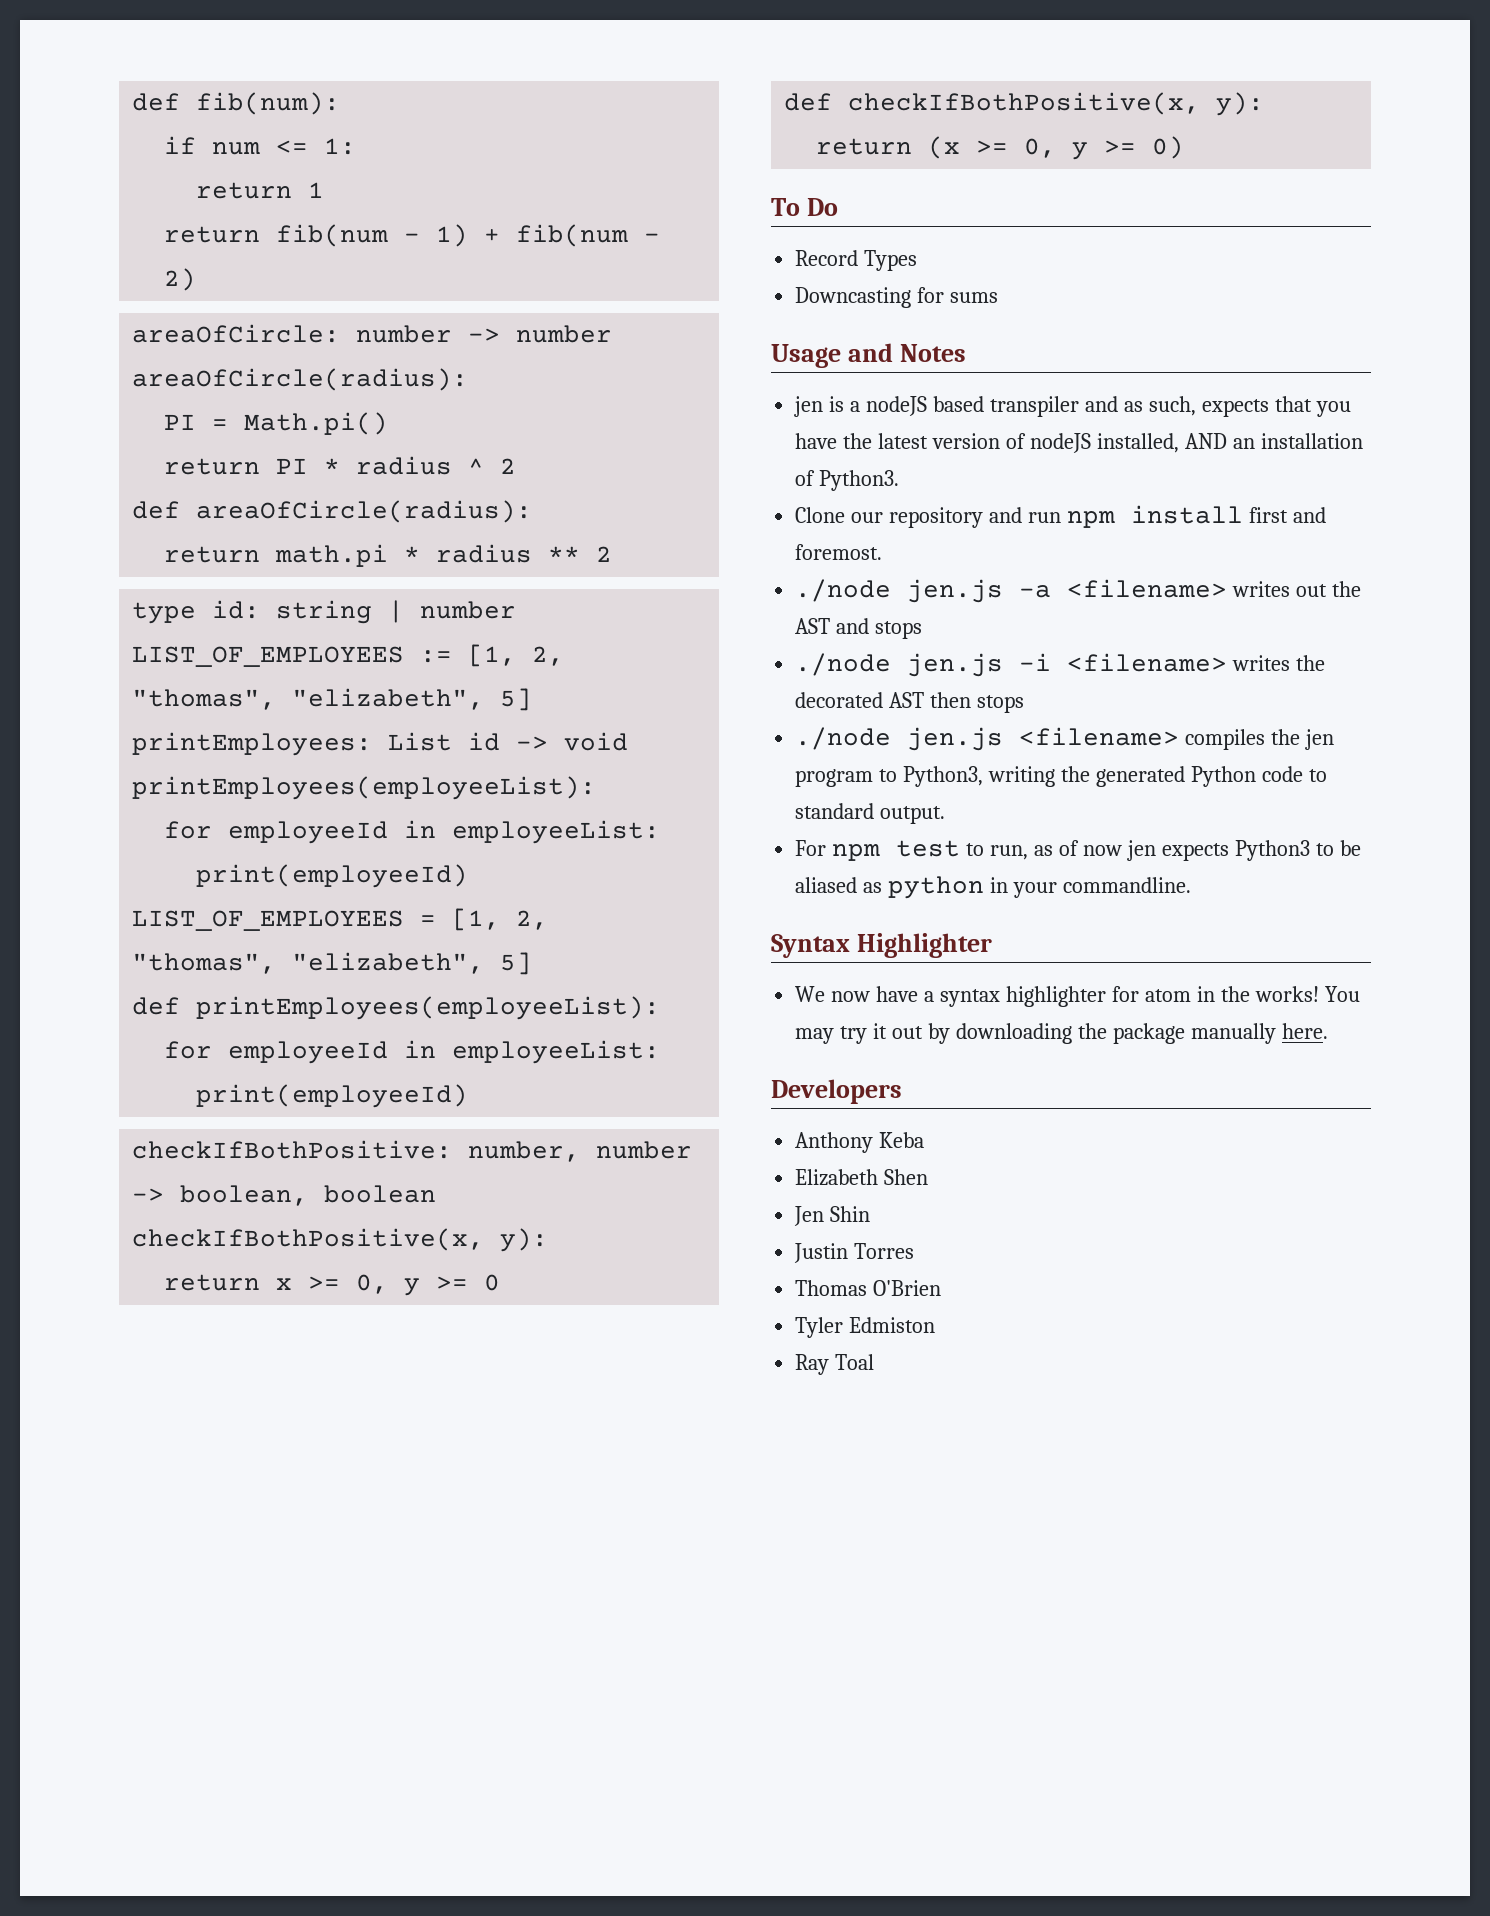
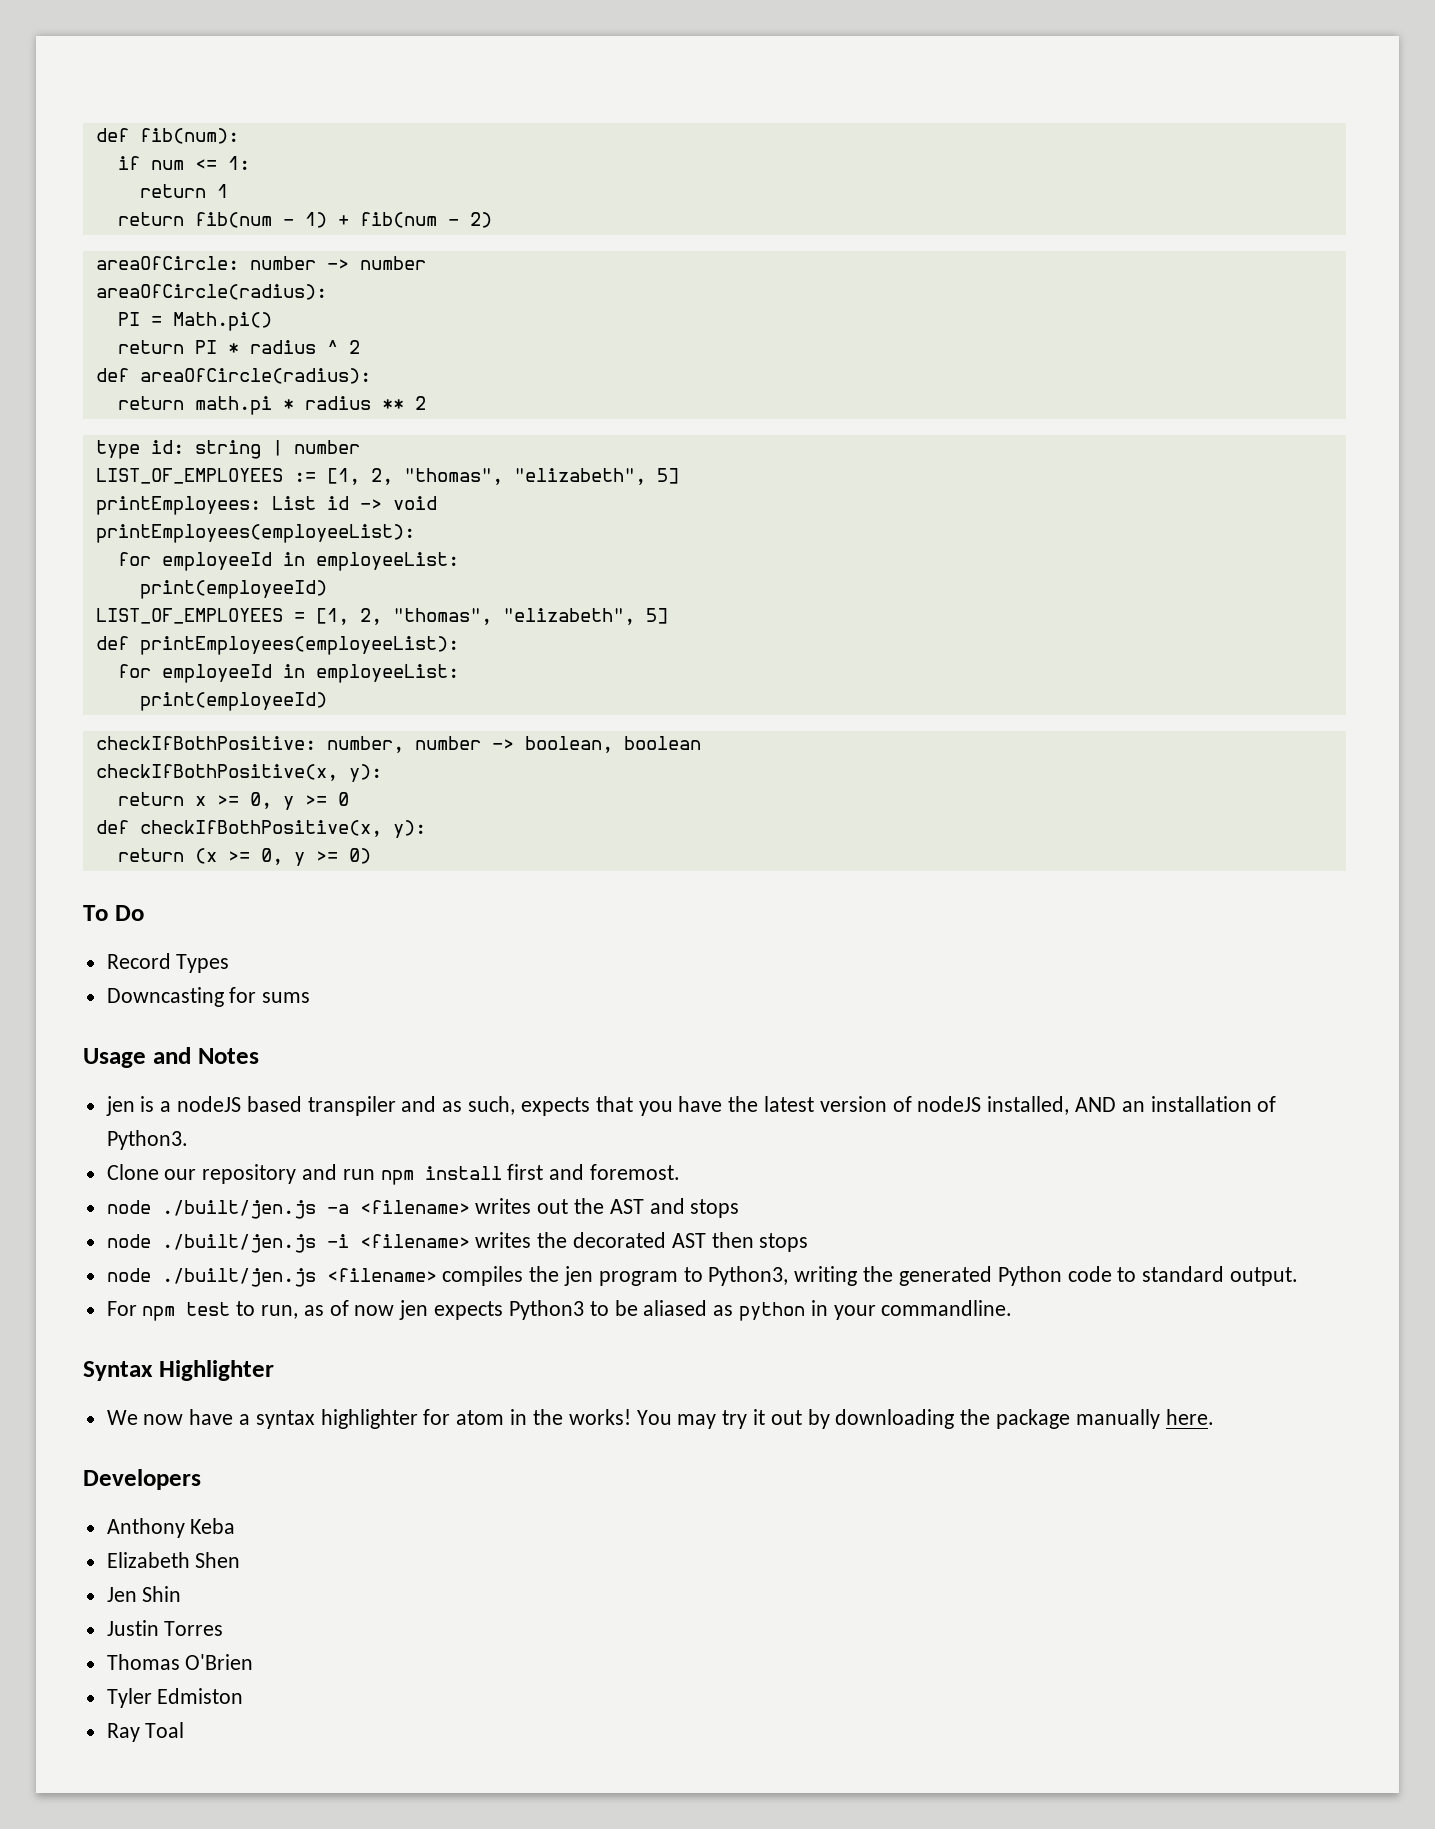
[795,579,1004,603] ./node jen.js -> [106,1200,316,1219] node ./built/jen.js
[795,653,1004,677] ./node jen.js -> [106,1234,316,1253] node ./built/jen.js
[795,727,1004,751] ./node jen.js -> [106,1268,316,1287] node ./built/jen.js

